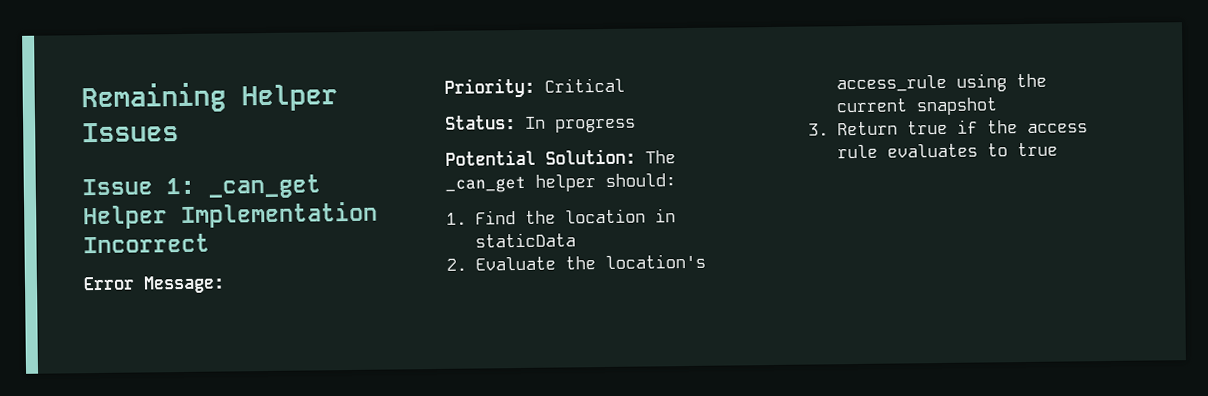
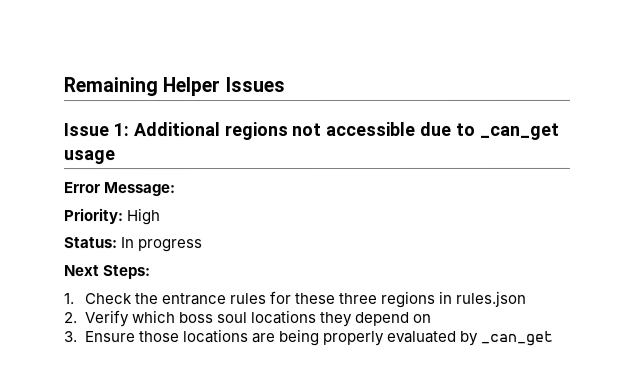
[208,174,321,199] [83,201,378,230] [83,233,210,254] _can_get Helper Implementation Incorrect -> [132,121,559,141] [63,150,115,165] Additional regions not accessible due to _can_get usage
[544,77,625,93] Critical -> [127,208,162,226] High
[445,148,676,166] [445,173,676,193] [446,208,676,225] [474,232,576,248] [446,253,706,271] [835,73,1047,93] [835,97,998,116] [808,119,1088,136] [836,142,1058,159] Potential Solution: The _can_get helper should: // 1. Find the location in staticData // 2. Evaluate the location's access_rule using the current snapshot // 3. Return true if the access rule evaluates to true -> [64,265,152,280] [64,290,528,308] [64,309,433,328] [64,328,555,347] Next Steps: // 1. Check the entrance rules for these three regions in rules.json // 2. Verify which boss soul locations they depend on // 3. Ensure those locations are being properly evaluated by _can_get

